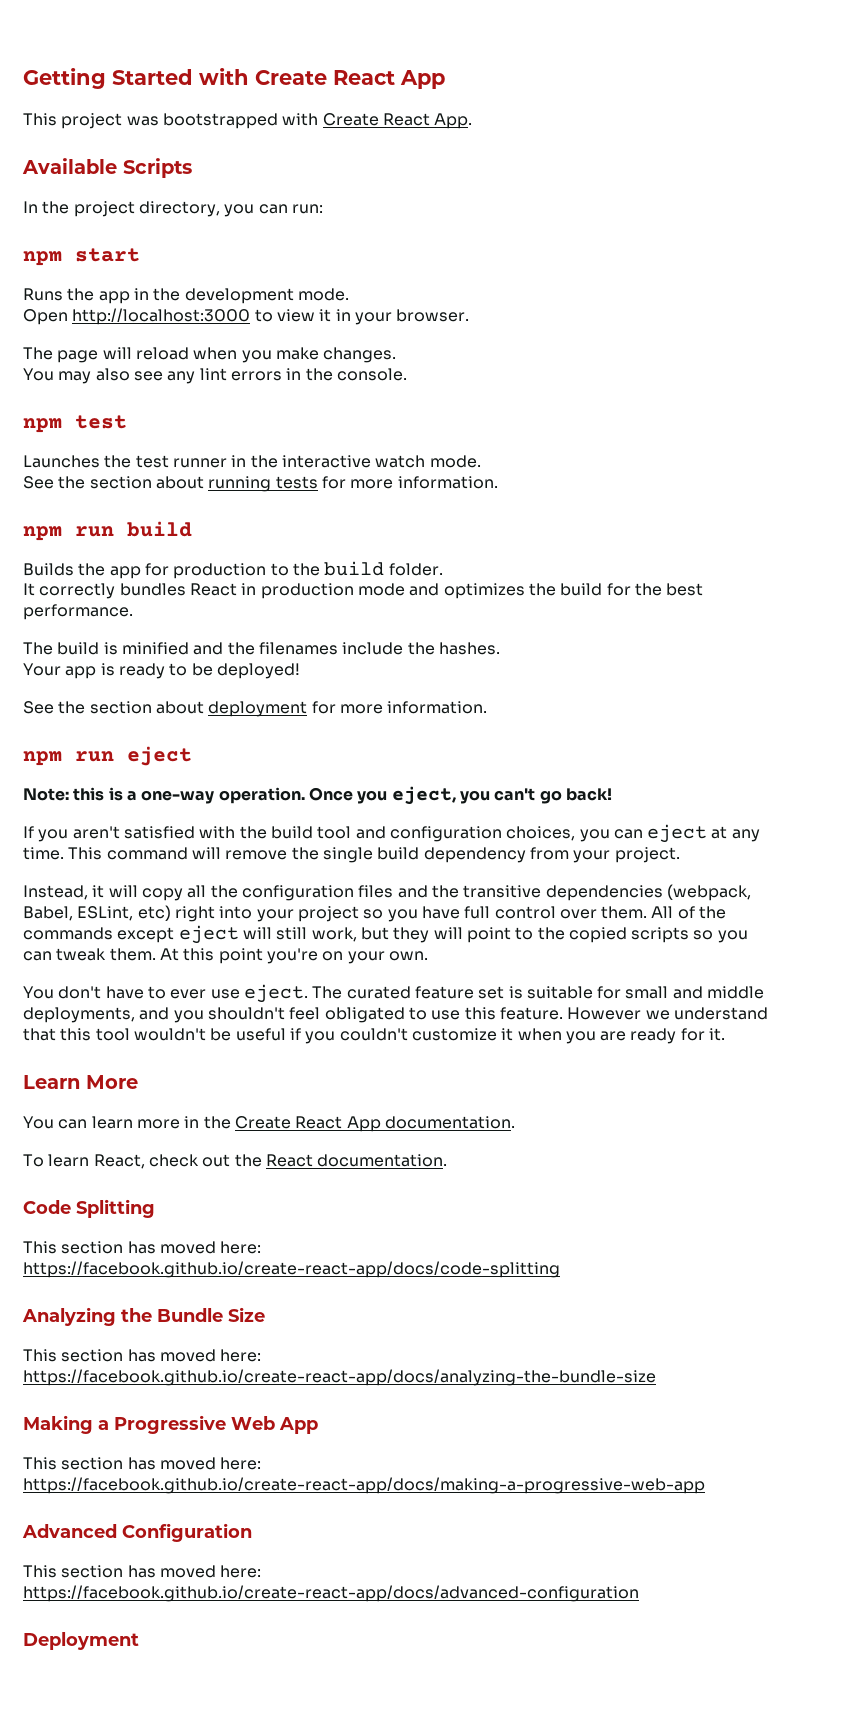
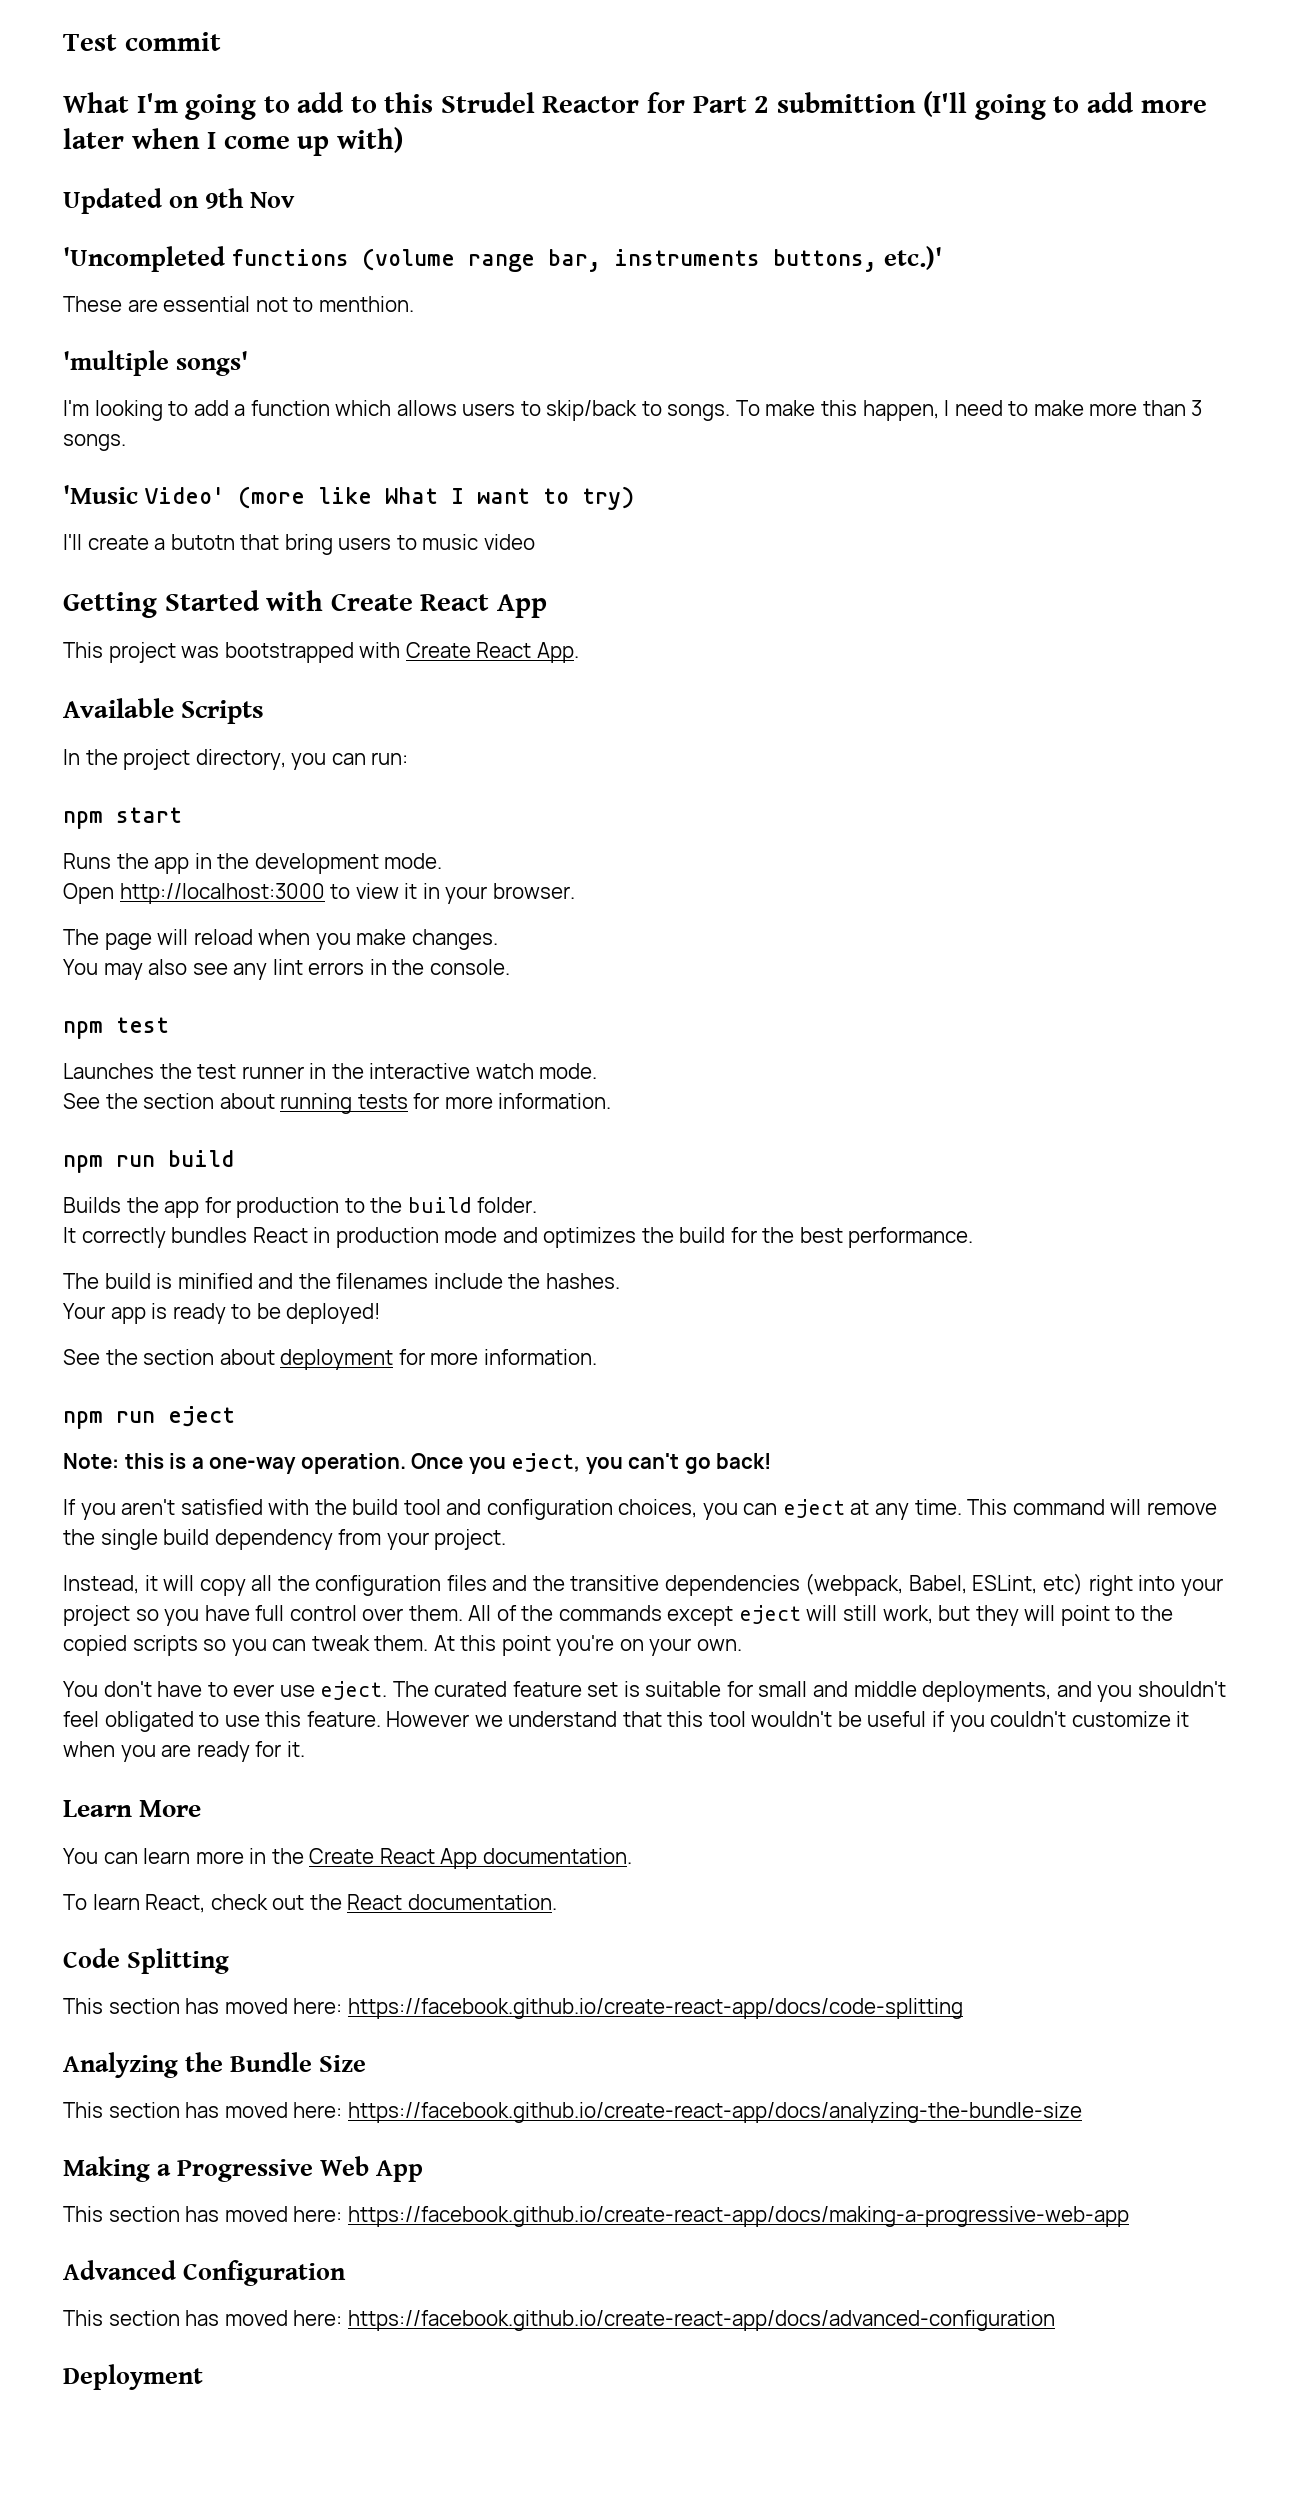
(23, 78) none -> [63,32,221,51] [63,91,1207,120] [63,127,403,156] [63,188,295,214] [63,246,942,272] [63,296,414,312] [63,350,248,376] [63,400,1203,421] [63,434,126,451] [63,485,634,510] [63,534,535,555] Test commit // What I'm going to add to this Strudel Reactor for Part 2 submittion (I'll going to add more later when I come up with) // Updated on 9th Nov // 'Uncompleted functions (volume range bar, instruments buttons, etc.)' // These are essential not to menthion. // 'multiple songs' // I'm looking to add a function which allows users to skip/back to songs. To make this happen, I need to make more than 3 songs. // 'Music Video' (more like What I want to try) // I'll create a butotn that bring users to music video //

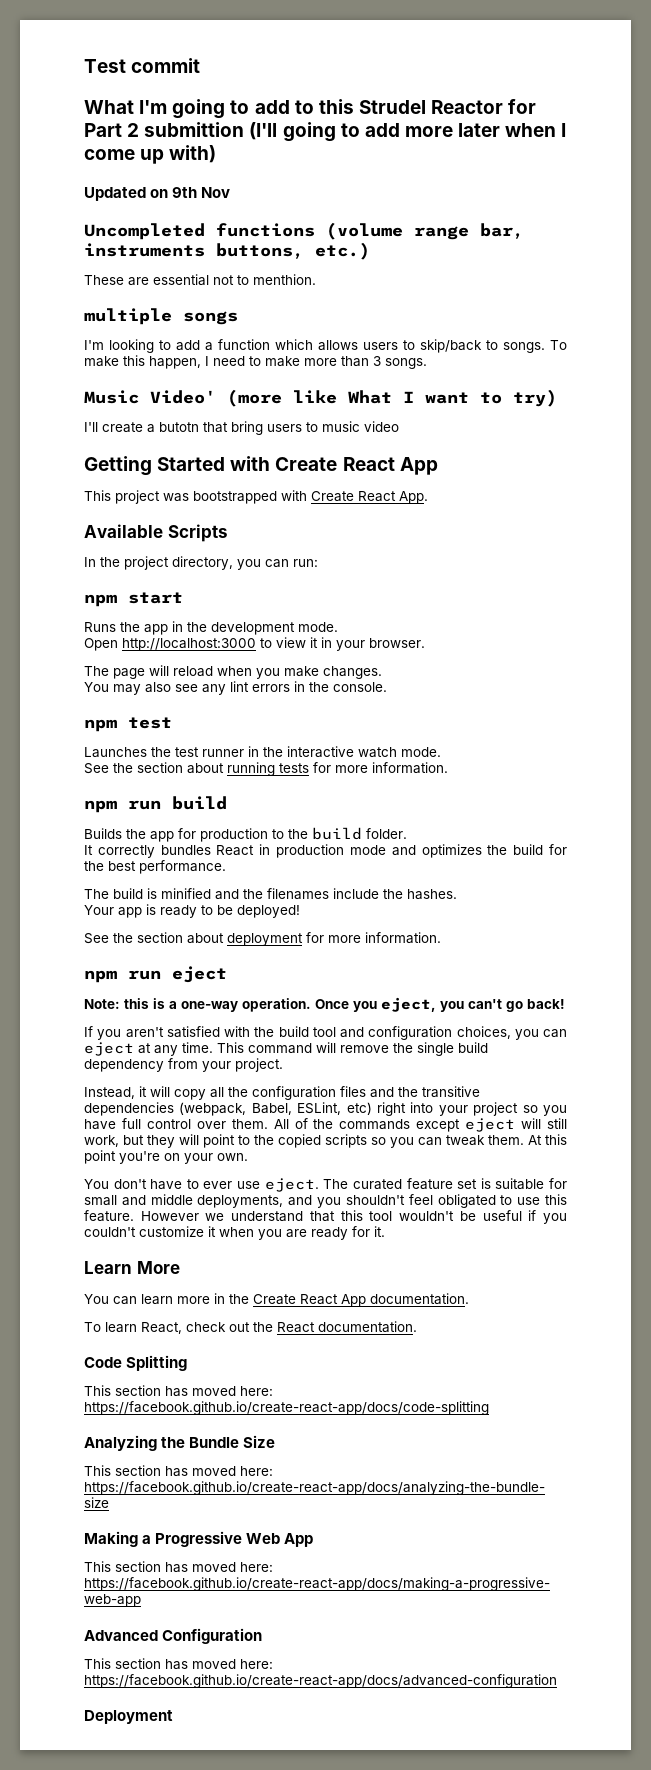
[63,246,225,272] 'Uncompleted -> [84,223,205,240] Uncompleted
[884,246,942,270] etc.)' -> [315,242,370,260] etc.)
[63,350,248,376] 'multiple songs' -> [84,308,238,325] multiple songs
[63,485,138,504] 'Music -> [84,390,139,404] Music

